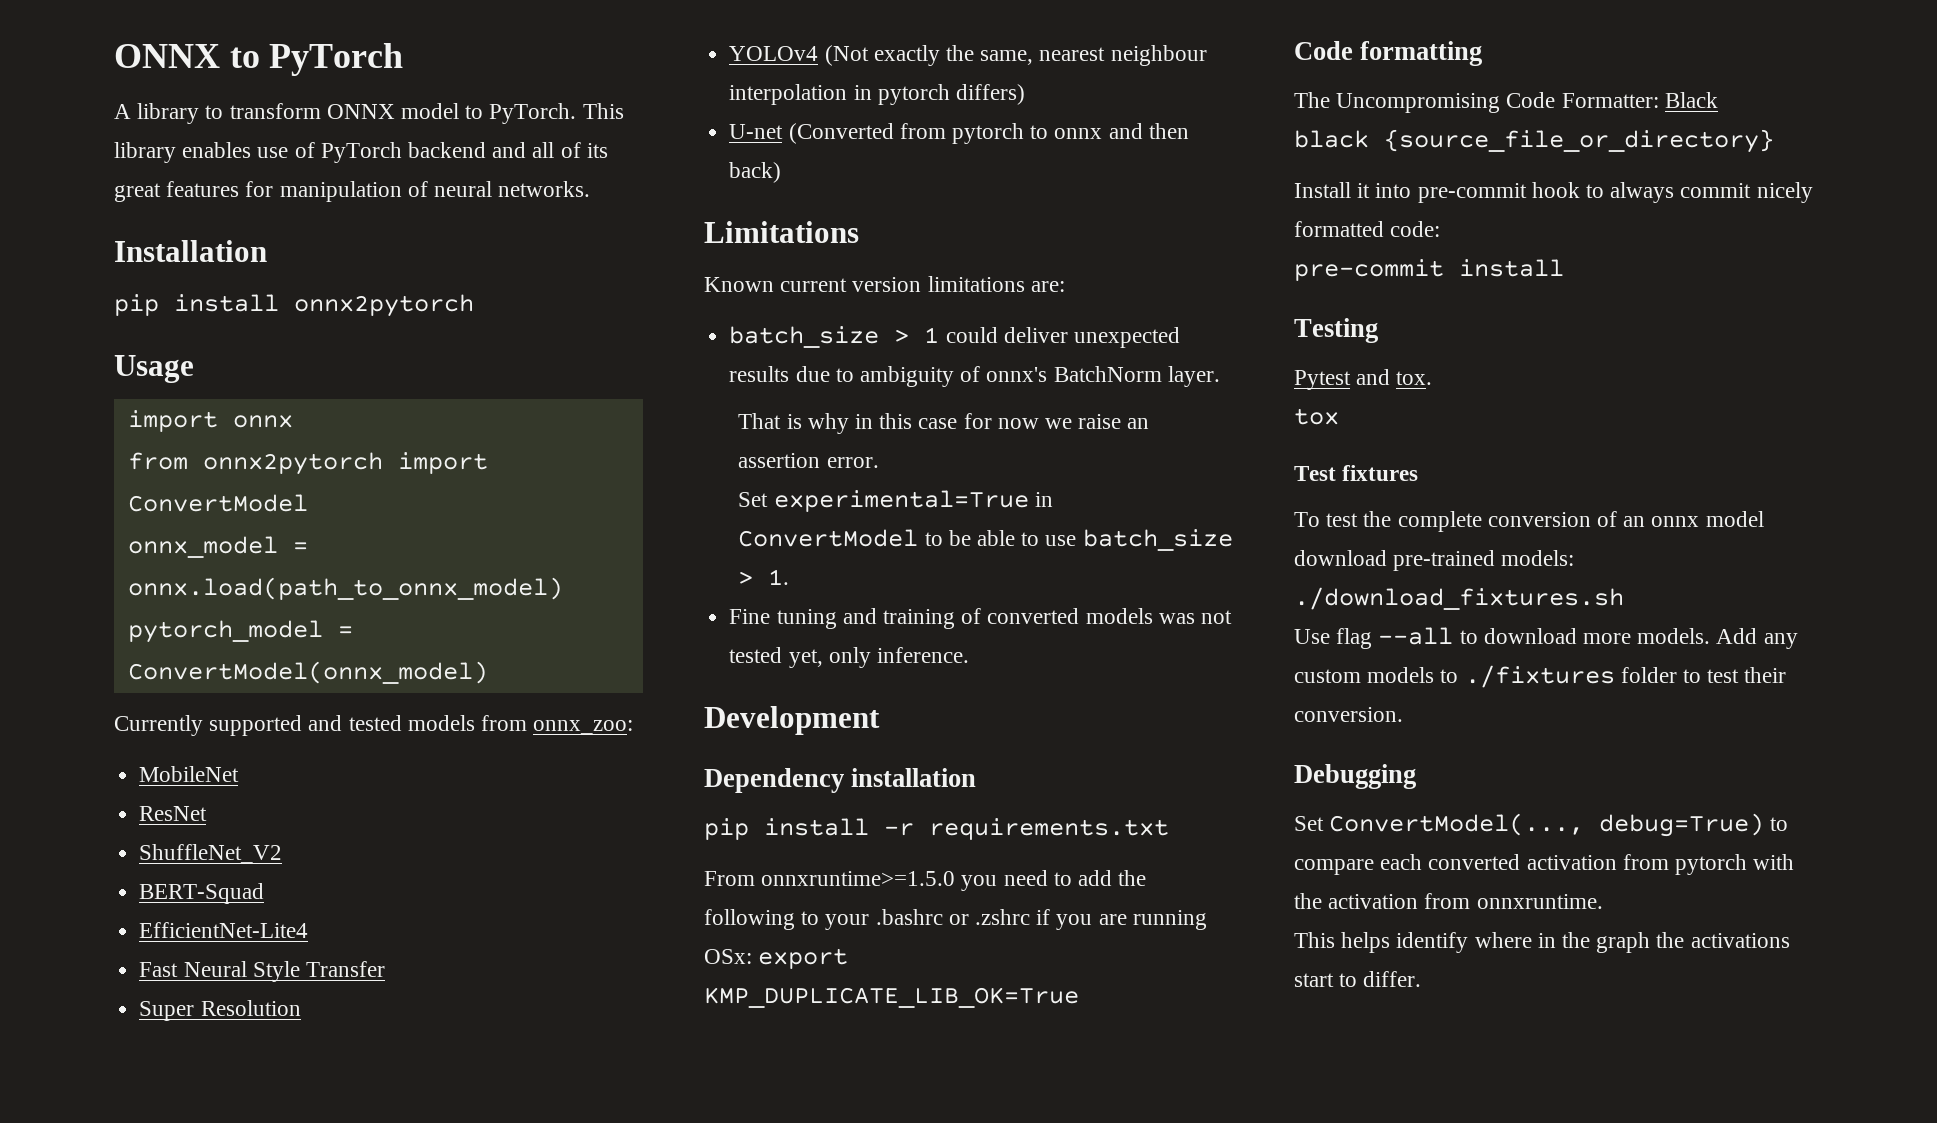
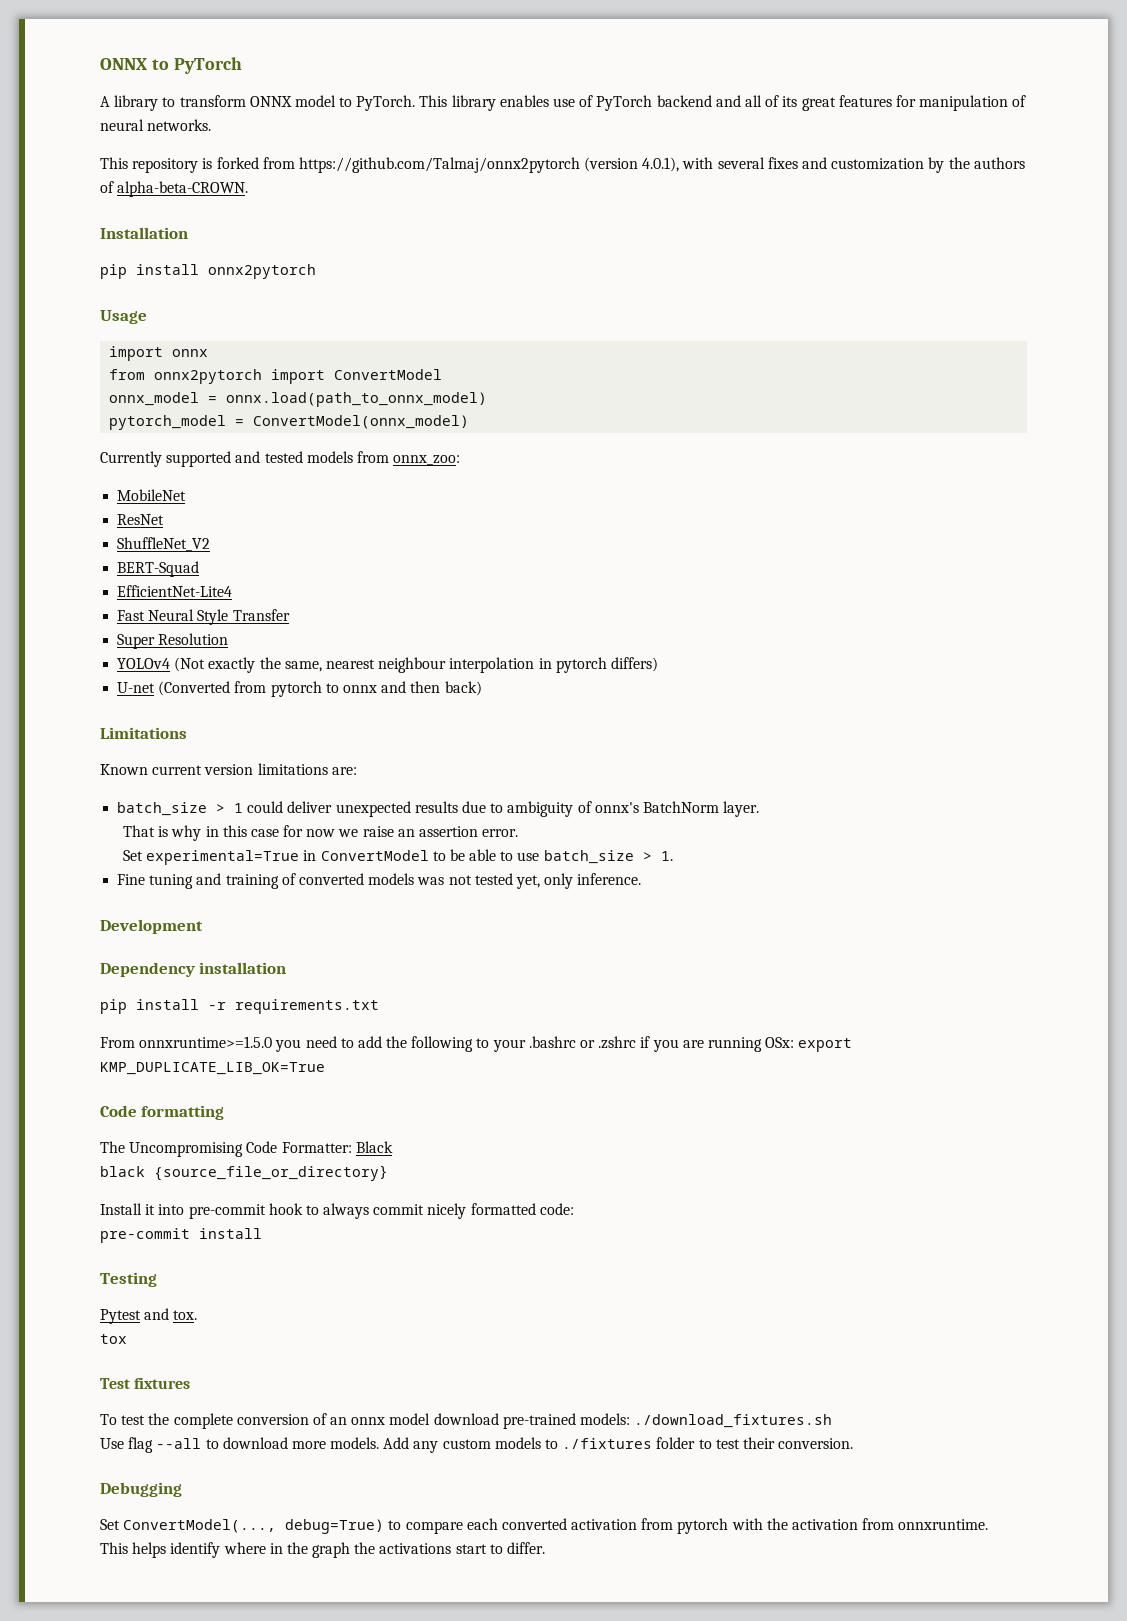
(591, 189) none -> [100,157,1025,173] [100,181,249,197] // This repository is forked from https://github.com/Talmaj/onnx2pytorch (version 4.0.1), with several fixes and customization by the authors of alpha-beta-CROWN.

